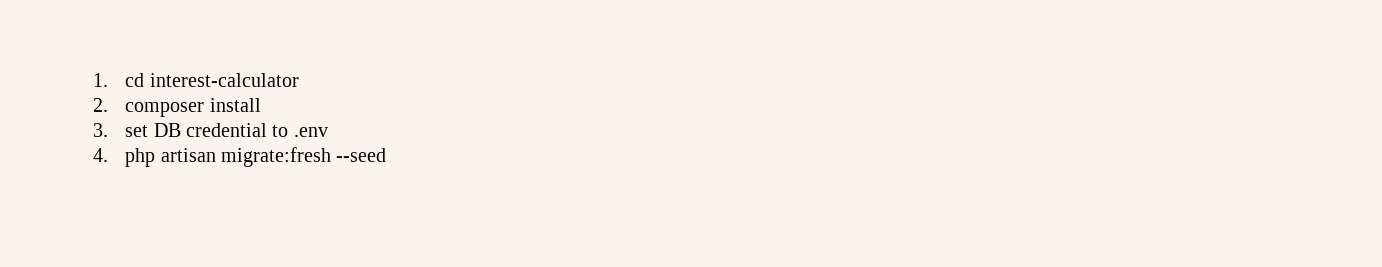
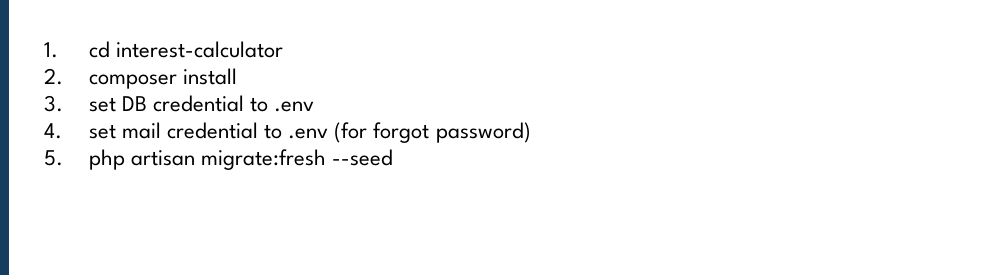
(108, 155) none -> [88,122,531,143] [44,150,63,166] set mail credential to .env (for forgot password) // 5.

